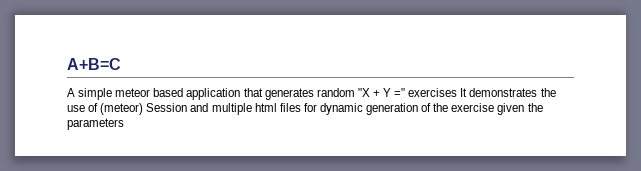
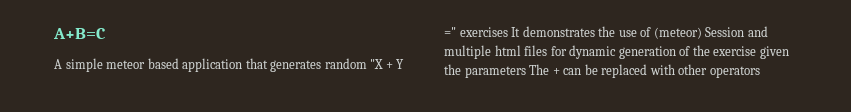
(124, 124) none -> [529,64,760,78] The + can be replaced with other operators

